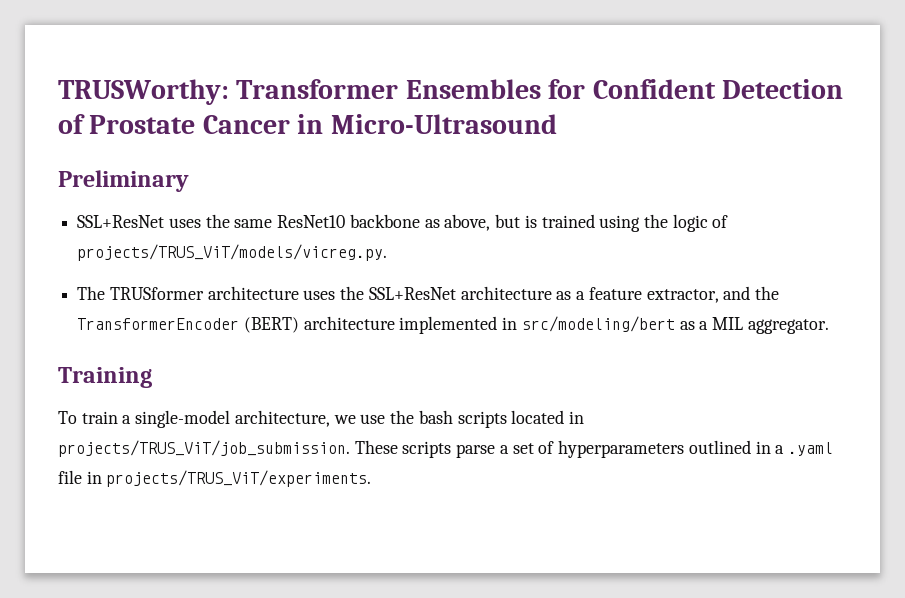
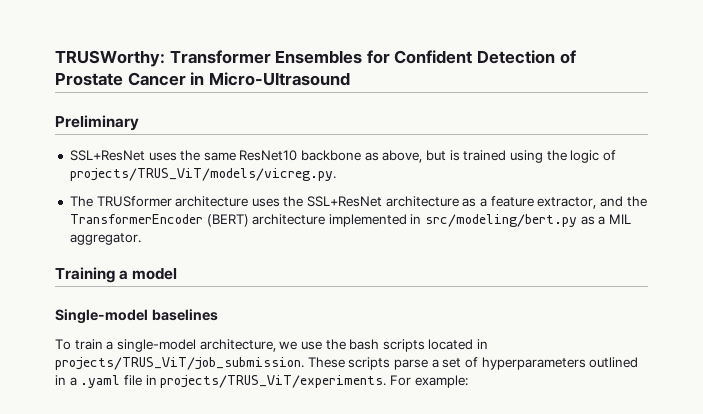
[521,316,675,332] src/modeling/bert -> [425,214,578,227] src/modeling/bert.py
(152, 377) none -> [119,268,178,280] [55,309,218,324] a model // Single-model baselines
(372, 478) none -> [389,375,468,388] For example:

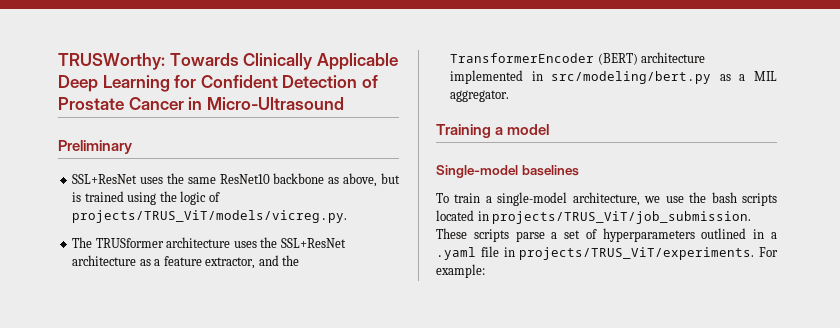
[169,50,363,64] Transformer Ensembles -> [169,53,398,70] [58,75,170,92] Towards Clinically Applicable Deep Learning

